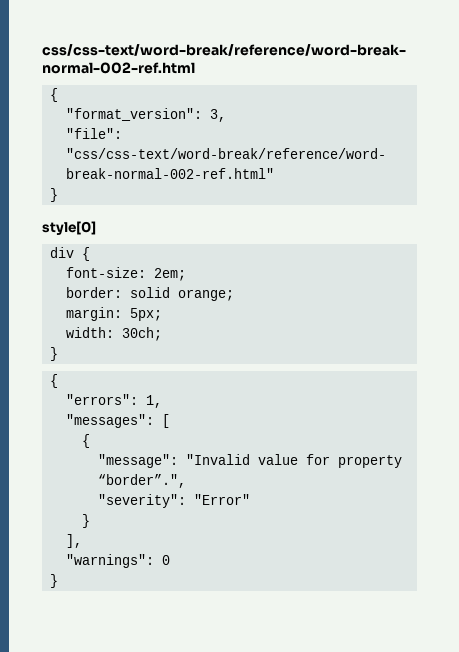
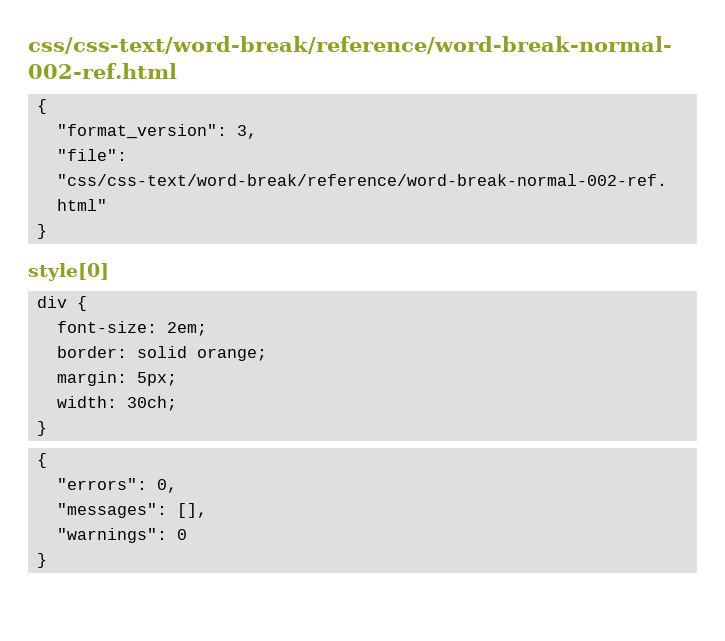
[145,395,162,408] 1, -> [157,479,178,493] 0,
[161,414,170,428] [81,434,90,448] [97,454,402,468] [97,474,186,488] [97,494,250,508] [81,514,90,528] [65,534,82,548] [ // { // "message": "Invalid value for property “border”.", // "severity": "Error" // } // ], -> [177,503,208,518] [],

